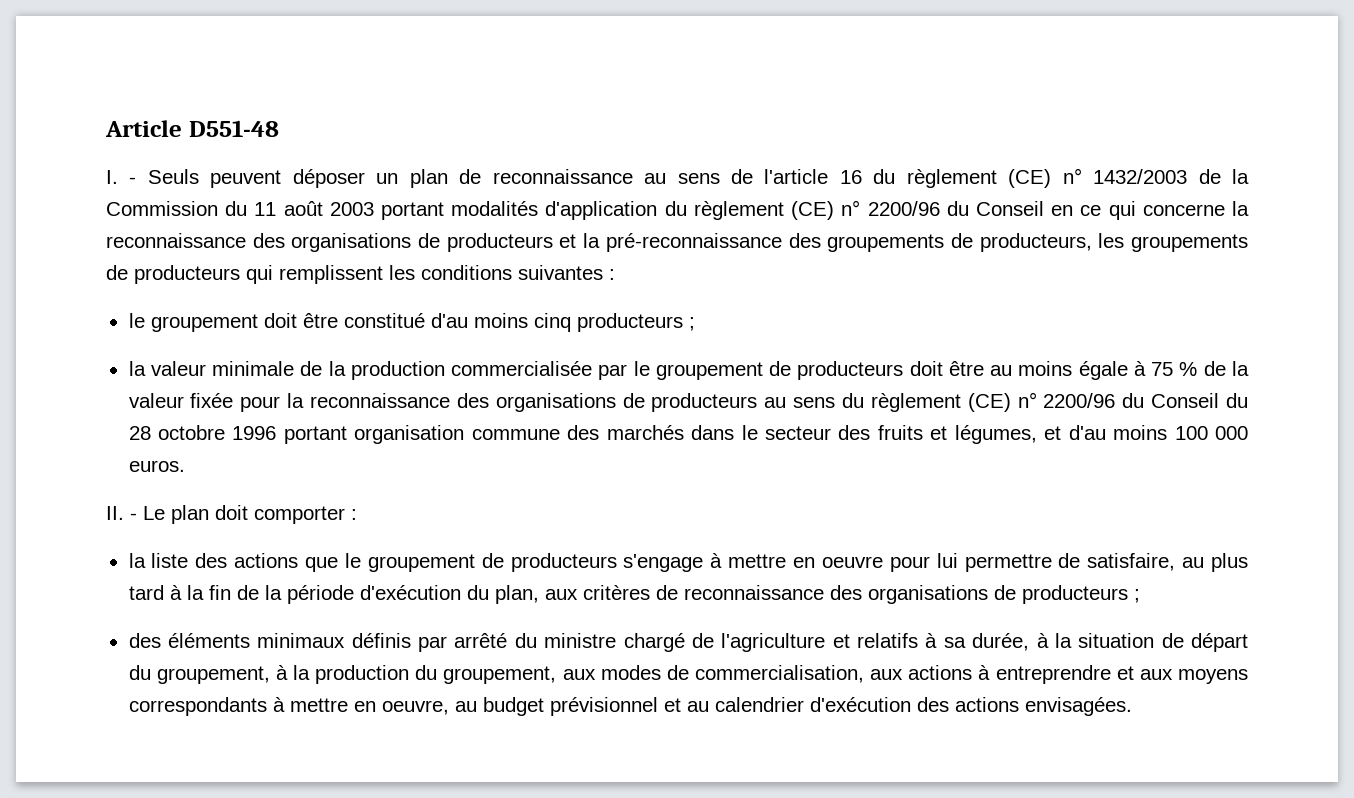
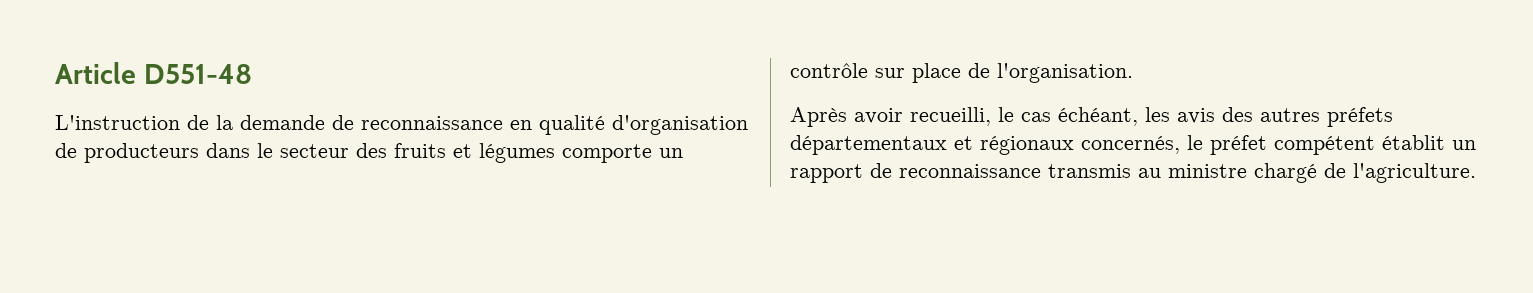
[106,168,1250,188] [106,200,1249,220] [106,233,1249,252] [106,265,615,284] [128,313,695,332] [128,361,1250,380] [128,392,1249,412] [128,425,684,444] I. - Seuls peuvent déposer un plan de reconnaissance au sens de l'article 16 du règlement (CE) n° 1432/2003 de la Commission du 11 août 2003 portant modalités d'application du règlement (CE) n° 2200/96 du Conseil en ce qui concerne la reconnaissance des organisations de producteurs et la pré-reconnaissance des groupements de producteurs, les groupements de producteurs qui remplissent les conditions suivantes : // le groupement doit être constitué d'au moins cinq producteurs ; // la valeur minimale de la production commercialisée par le groupement de producteurs doit être au moins égale à 75 % de la valeur fixée pour la reconnaissance des organisations de producteurs au sens du règlement (CE) n° 2200/96 du Conseil du 28 octobre 1996 portant organisation commune des marchés -> [55,115,748,135] [55,143,199,163] L'instruction de la demande de reconnaissance en qualité d'organisation de producteurs
[954,425,1248,444] [128,460,185,472] [106,505,357,524] [128,553,1248,572] [128,585,1140,604] [128,633,1248,652] [128,665,1248,684] [128,697,1132,716] légumes, et d'au moins 100 000 euros. // II. - Le plan doit comporter : // la liste des actions que le groupement de producteurs s'engage à mettre en oeuvre pour lui permettre de satisfaire, au plus tard à la fin de la période d'exécution du plan, aux critères de reconnaissance des organisations de producteurs ; // des éléments minimaux définis par arrêté du ministre chargé de l'agriculture et relatifs à sa durée, à la situation de départ du groupement, à la production du groupement, aux modes de commercialisation, aux actions à entreprendre et aux moyens correspondants à mettre en oeuvre, au budget prévisionnel et au calendrier d'exécution des actions envisagées. -> [479,143,683,163] [790,63,1133,83] [790,107,1393,127] [790,135,1476,155] [790,163,1476,183] légumes comporte un contrôle sur place de l'organisation. // Après avoir recueilli, le cas échéant, les avis des autres préfets départementaux et régionaux concernés, le préfet compétent établit un rapport de reconnaissance transmis au ministre chargé de l'agriculture.

